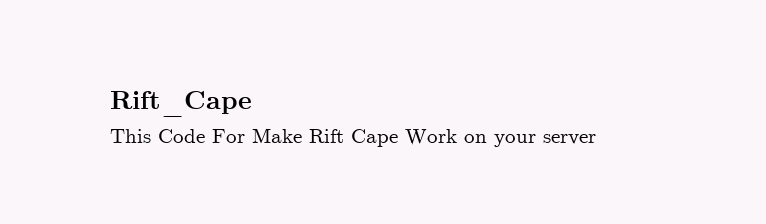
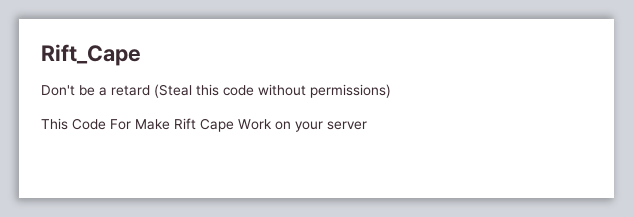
(252, 104) none -> [41,84,391,98] // Don't be a retard (Steal this code without permissions)

